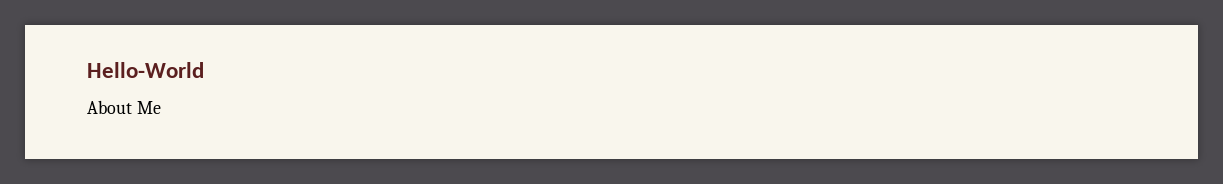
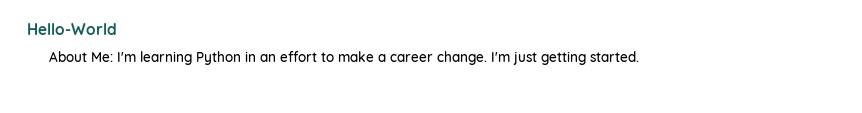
[136,101,161,114] Me -> [90,51,639,65] Me: I'm learning Python in an effort to make a career change. I'm just getting started.

